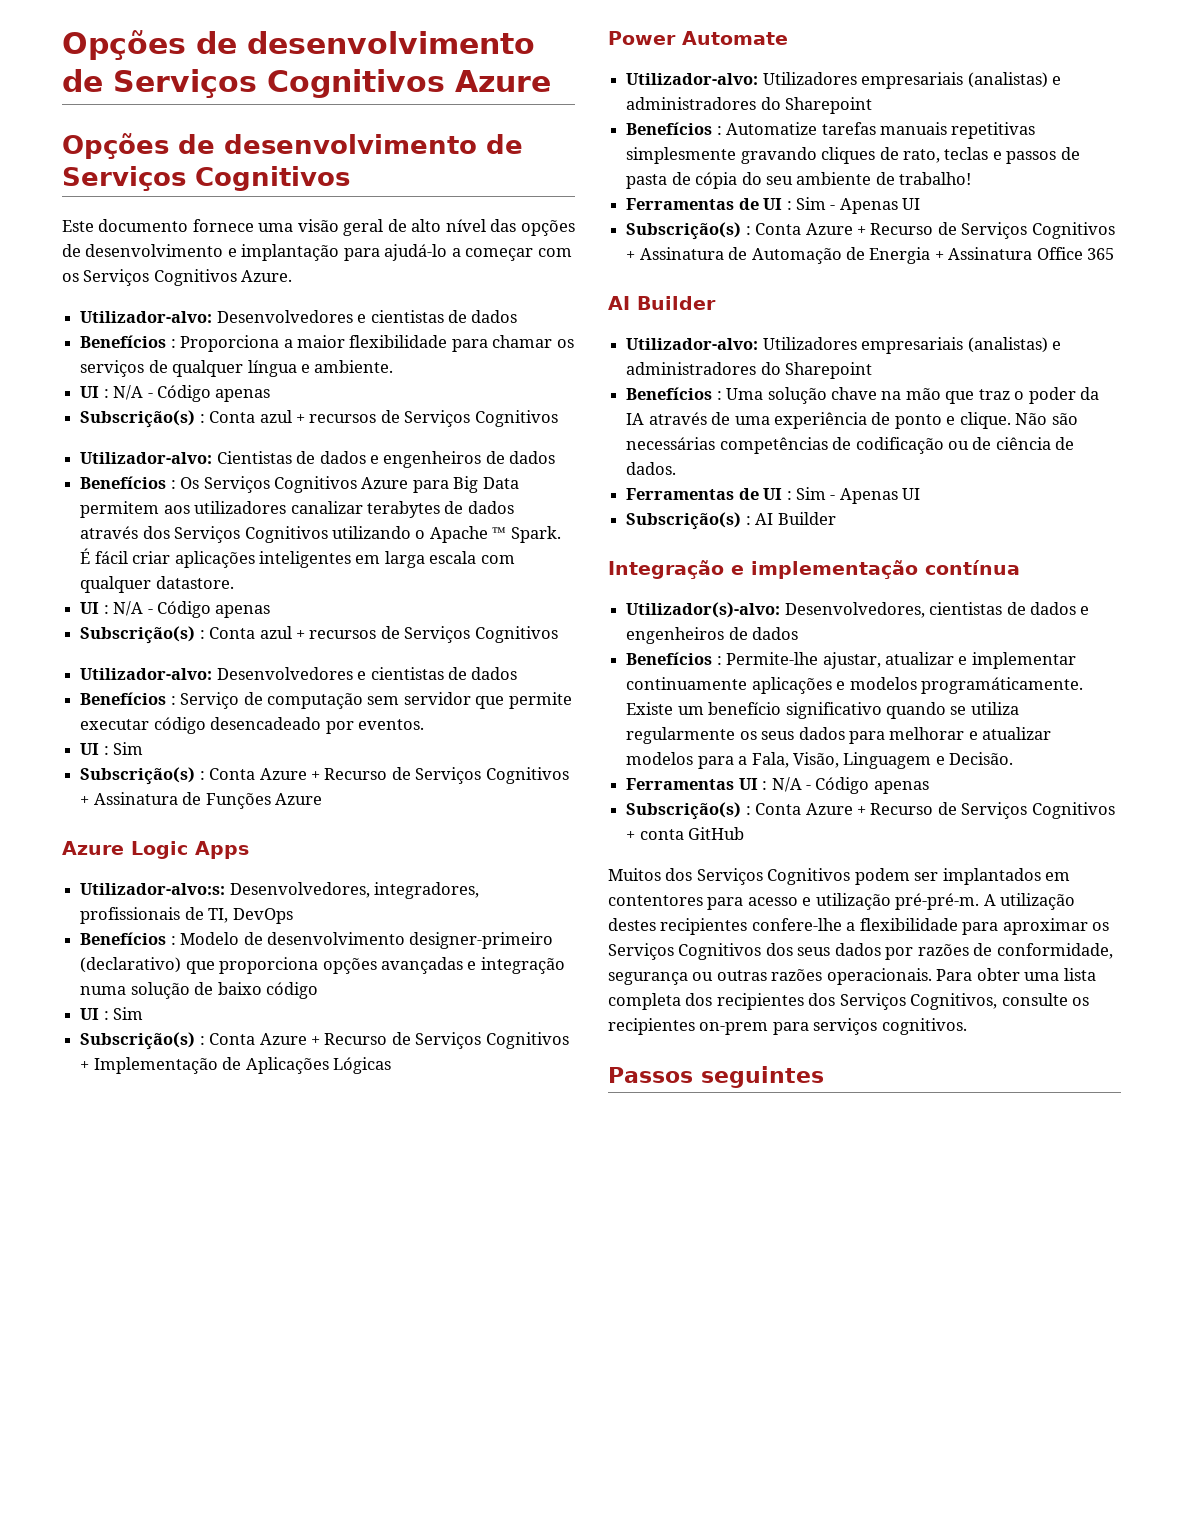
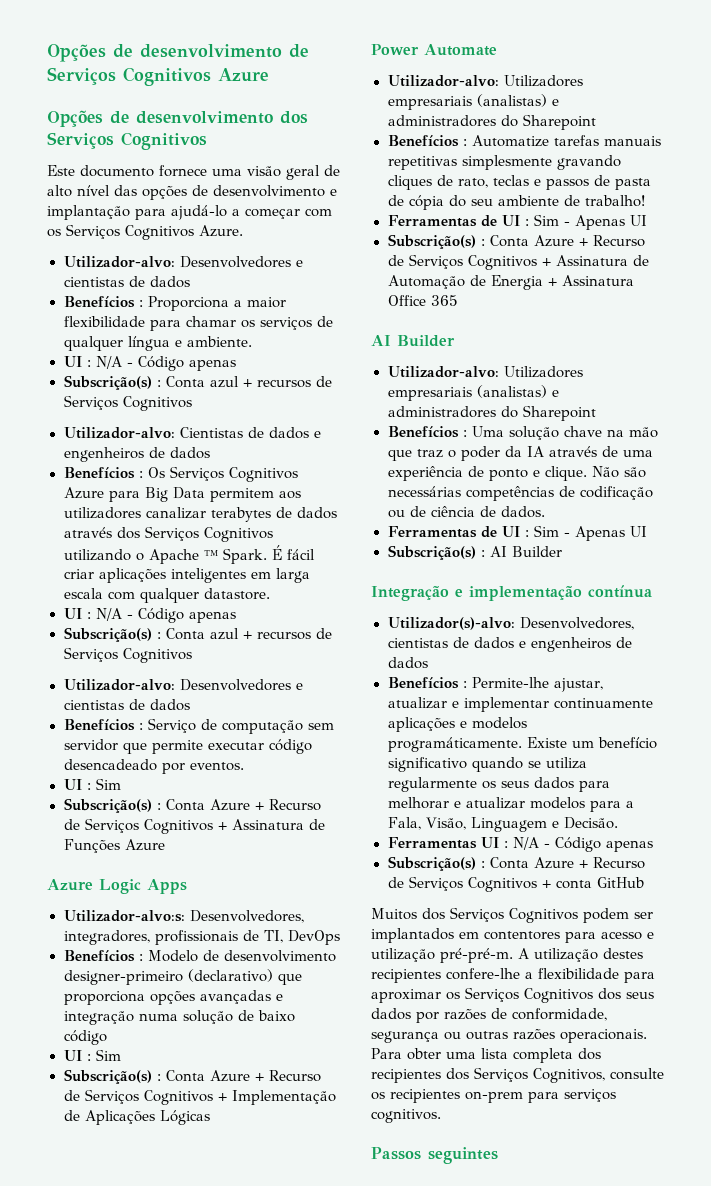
[486,134,523,154] de -> [280,111,308,124] dos

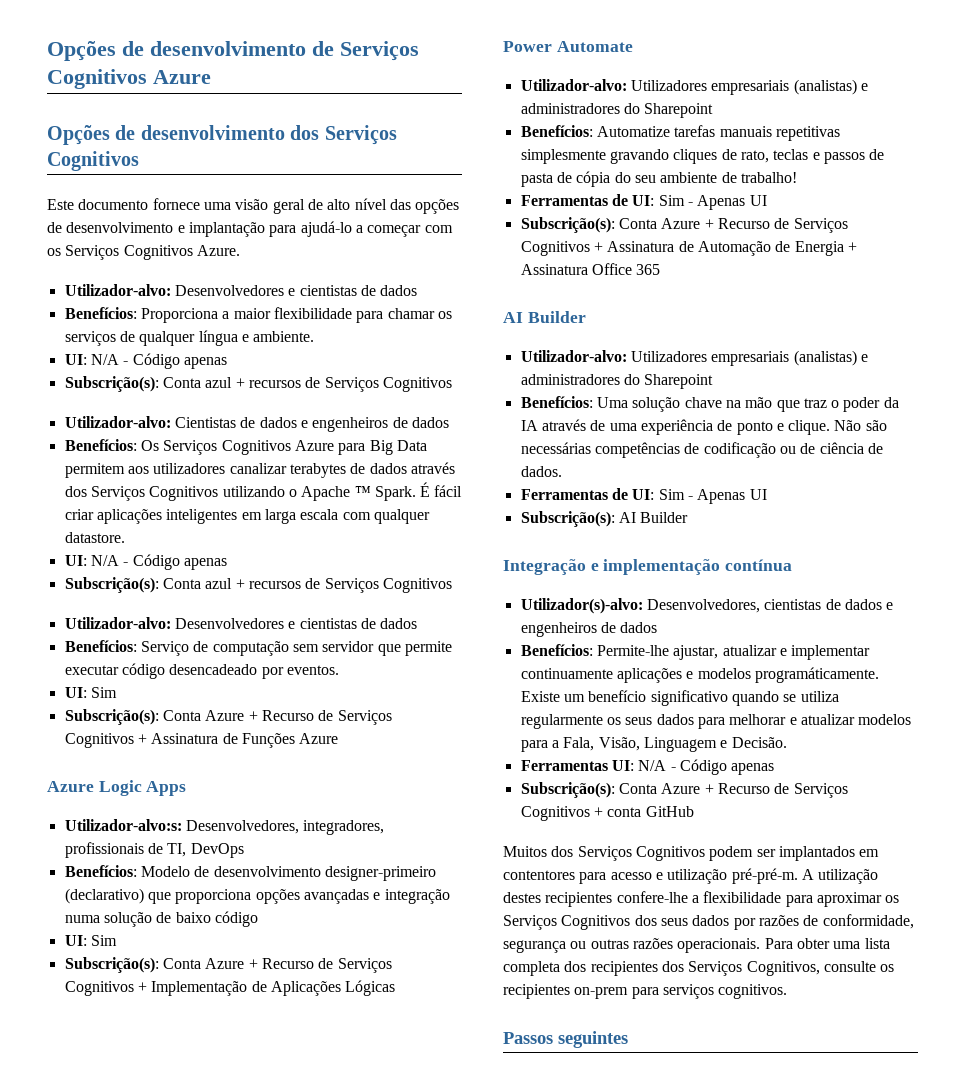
[63,296,143,308] Benefícios : -> [64,307,137,319] Benefícios:
[63,356,236,371] [63,375,161,390] UI : N/A - Código apenas // Subscrição(s) : -> [64,353,227,369] [64,376,159,392] UI: N/A - Código apenas // Subscrição(s):
[63,467,143,479] Benefícios : -> [64,439,137,451] Benefícios:
[63,608,236,623] [63,627,161,642] UI : N/A - Código apenas // Subscrição(s) : -> [64,554,227,570] [64,577,159,593] UI: N/A - Código apenas // Subscrição(s):
[63,719,143,731] Benefícios : -> [64,640,137,652] Benefícios:
[63,778,121,790] [63,798,161,813] UI : Sim // Subscrição(s) : -> [64,687,117,698] [64,709,159,725] UI: Sim // Subscrição(s):
[63,950,143,962] Benefícios : -> [64,865,137,877] Benefícios:
[63,1049,121,1061] [63,1069,161,1084] UI : Sim // Subscrição(s) : -> [64,935,117,946] [64,957,159,973] UI: Sim // Subscrição(s):
[387,135,467,147] Benefícios : -> [520,125,593,137] Benefícios:
[501,214,647,230] [387,234,485,249] UI : Sim - Apenas UI // Subscrição(s) : -> [632,195,767,210] [520,217,615,233] UI: Sim - Apenas UI // Subscrição(s):
[387,426,467,438] Benefícios : -> [520,396,593,408] Benefícios:
[501,525,647,541] [387,545,485,560] UI : Sim - Apenas UI // Subscrição(s) : -> [632,489,767,504] [520,511,615,527] UI: Sim - Apenas UI // Subscrição(s):
[387,677,467,689] Benefícios : -> [520,644,593,656] Benefícios:
[480,837,653,852] [387,856,485,871] UI : N/A - Código apenas // Subscrição(s) : -> [611,759,775,775] [520,782,615,798] UI: N/A - Código apenas // Subscrição(s):

